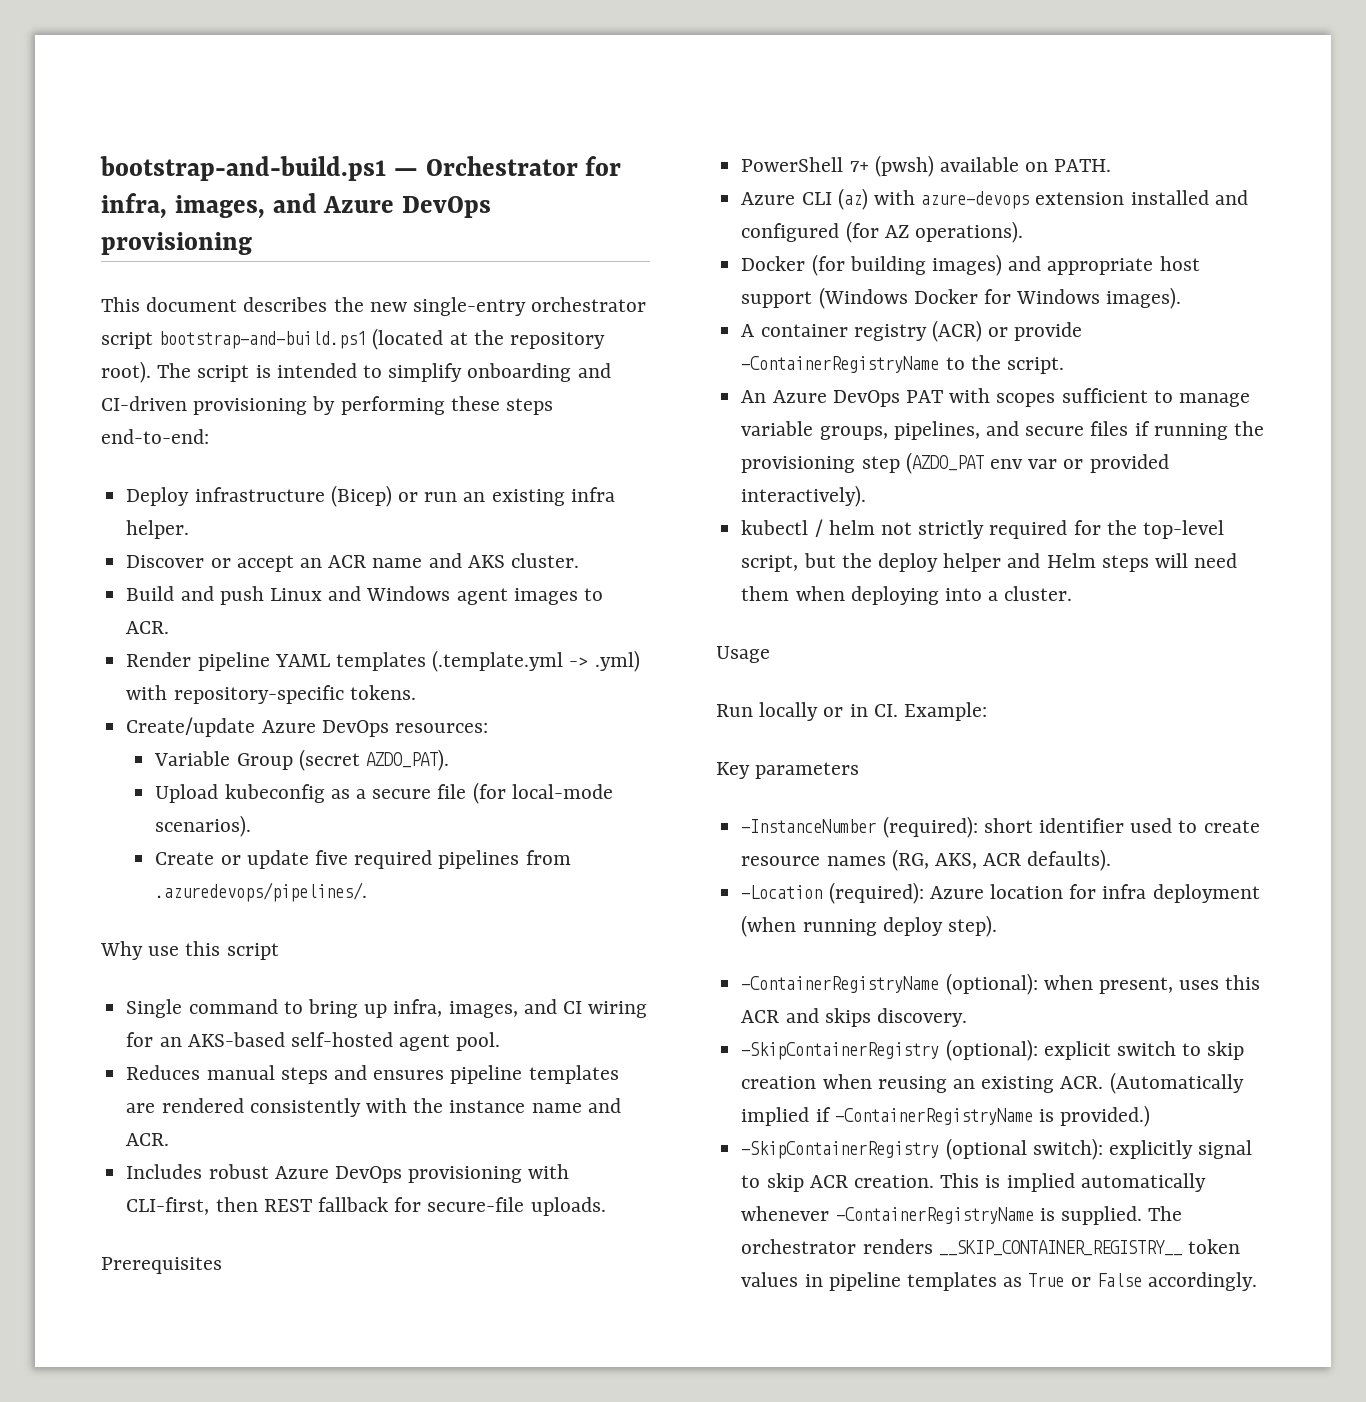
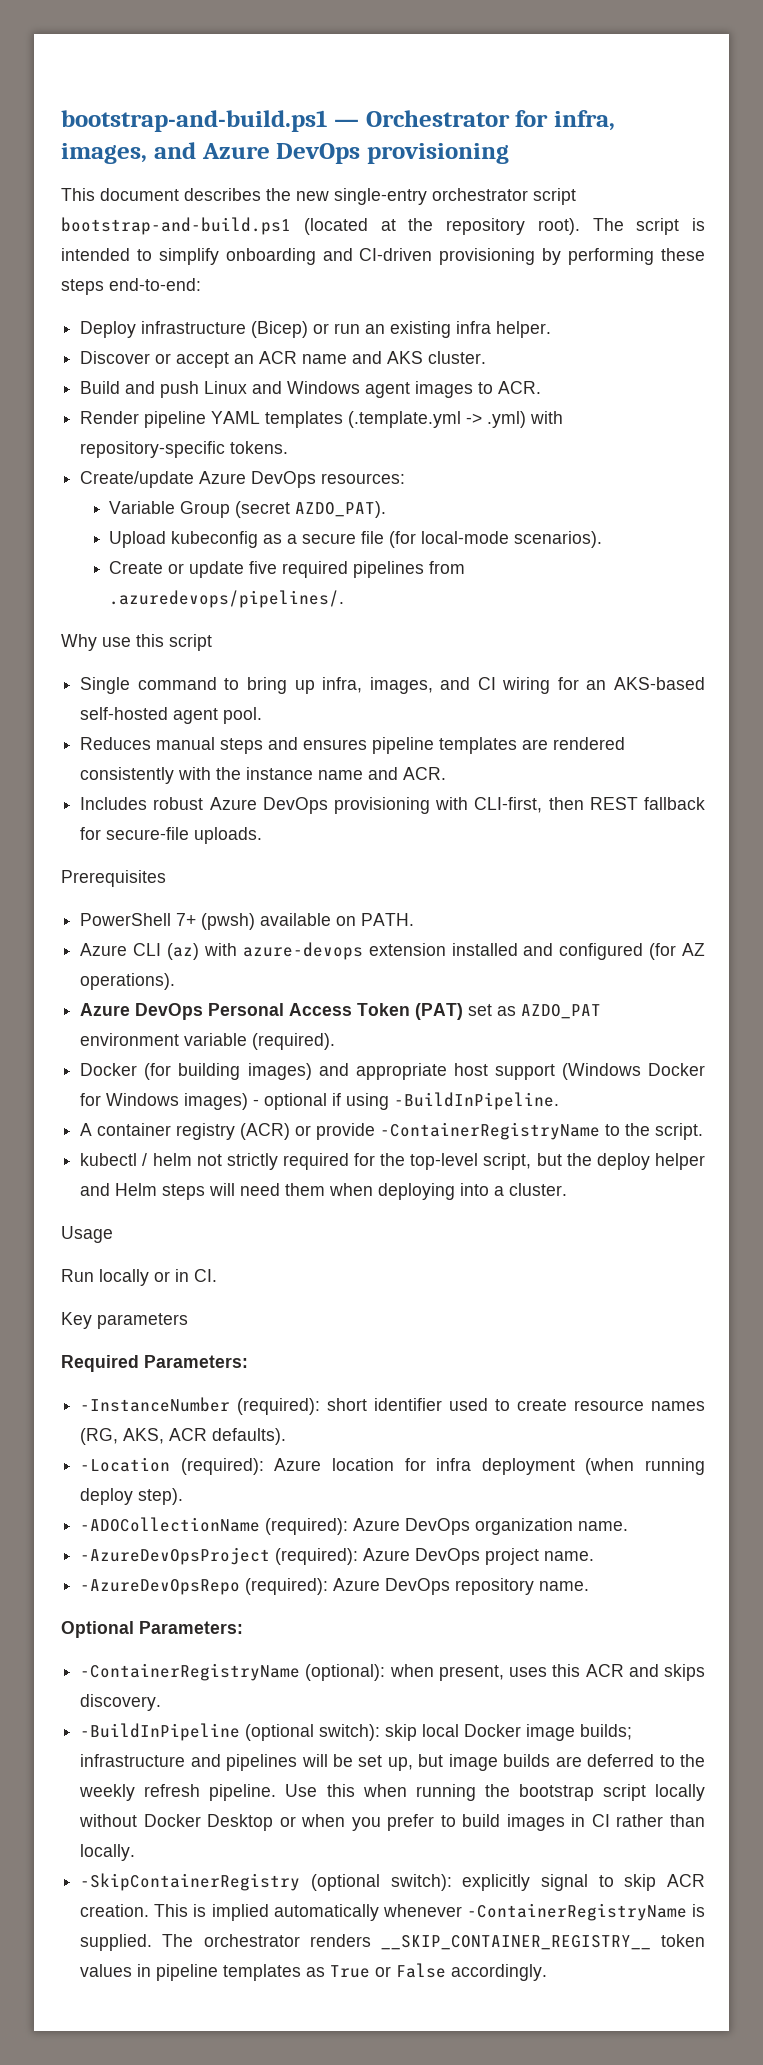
(1023, 232) none -> [80,1003,602,1020] [80,1033,336,1050] // Azure DevOps Personal Access Token (PAT) set as AZDO_PAT environment variable (required).
[1106,287,1182,309] images). -> [184,1092,560,1110] images) - optional if using -BuildInPipeline.
[741,388,1250,407] [741,421,1264,440] [741,452,1169,474] [741,485,867,507] // An Azure DevOps PAT with scopes sufficient to manage variable groups, pipelines, and secure files if running the provisioning step (AZDO_PAT env var or provided interactively). -> (704, 1131) none
[904,702,988,721] Example: -> (217, 1275) none
(860, 770) none -> [61,1355,248,1372] // Required Parameters:
(997, 926) none -> [80,1517,629,1535] [80,1547,595,1565] [80,1578,590,1595] [61,1621,243,1638] // -ADOCollectionName (required): Azure DevOps organization name. // -AzureDevOpsProject (required): Azure DevOps project name. // -AzureDevOpsRepo (required): Azure DevOps repository name. // Optional Parameters:
[741,1039,1245,1061] [741,1072,1244,1094] [741,1105,1151,1127] -SkipContainerRegistry (optional): explicit switch to skip creation when reusing an existing ACR. (Automatically implied if -ContainerRegistryName is provided.) -> [80,1723,633,1741] [80,1754,705,1771] [79,1784,705,1801] [79,1814,705,1831] [80,1844,136,1861] -BuildInPipeline (optional switch): skip local Docker image builds; infrastructure and pipelines will be set up, but image builds are deferred to the weekly refresh pipeline. Use this when running the bootstrap script locally without Docker Desktop or when you prefer to build images in CI rather than locally.

